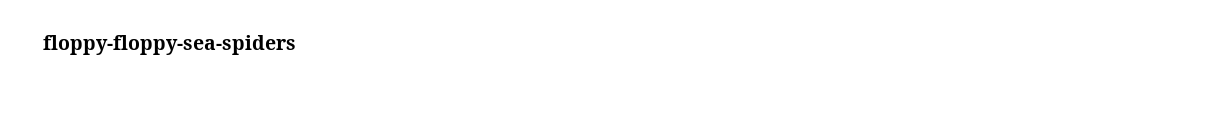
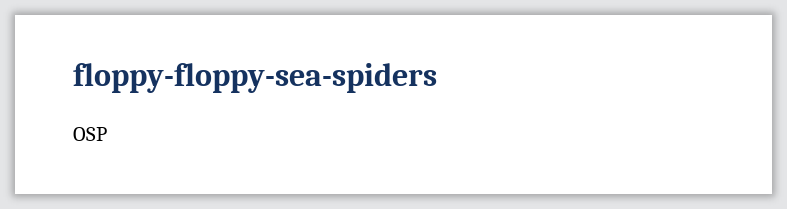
(296, 45) none -> [73,127,107,141] // OSP

